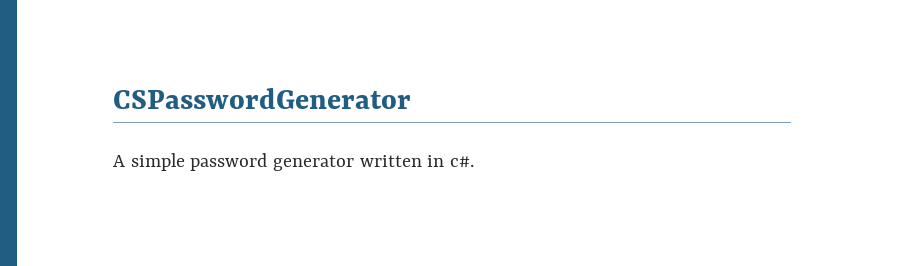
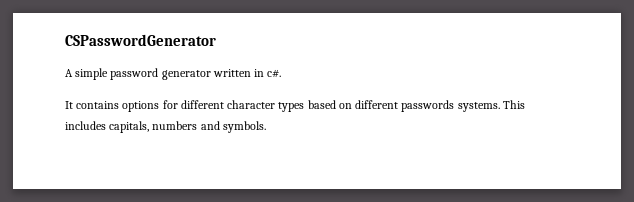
(475, 161) none -> [65,100,525,112] [65,121,266,133] // It contains options for different character types based on different passwords systems. This includes capitals, numbers and symbols.

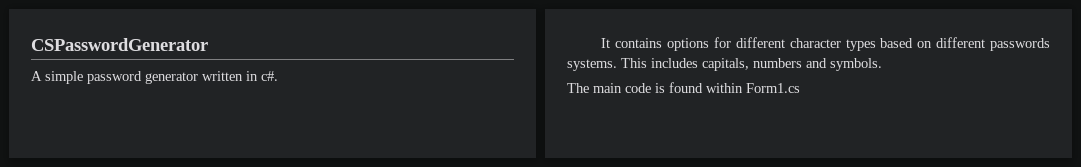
(266, 127) none -> [567,82,800,93] // The main code is found within Form1.cs

